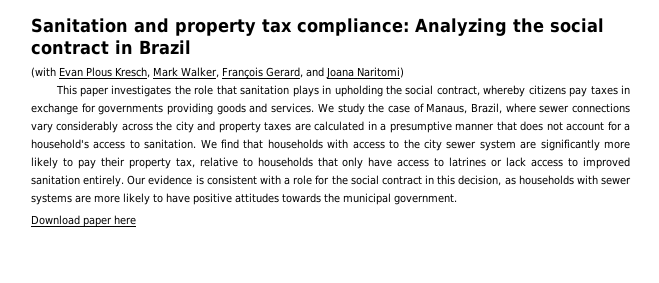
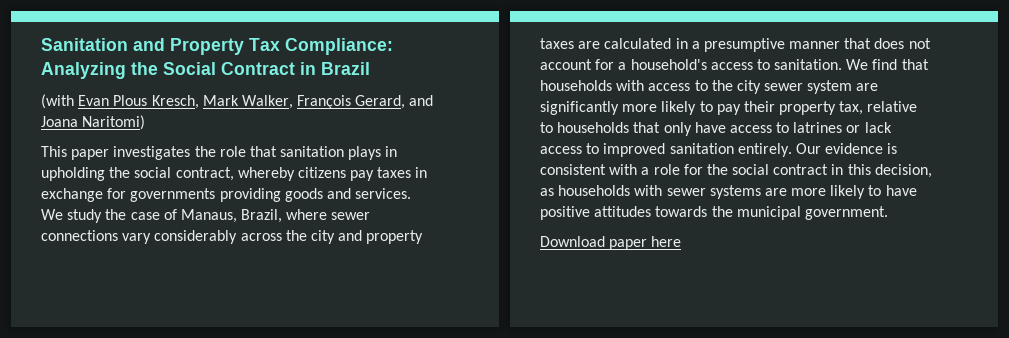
[175,18,604,36] [31,41,109,55] property tax compliance: Analyzing the social contract -> [170,38,393,55] [41,62,295,79] Property Tax Compliance: Analyzing the Social Contract

